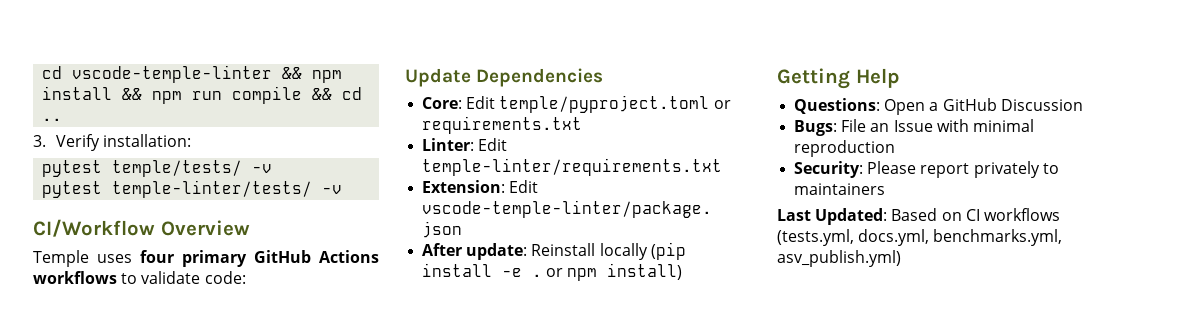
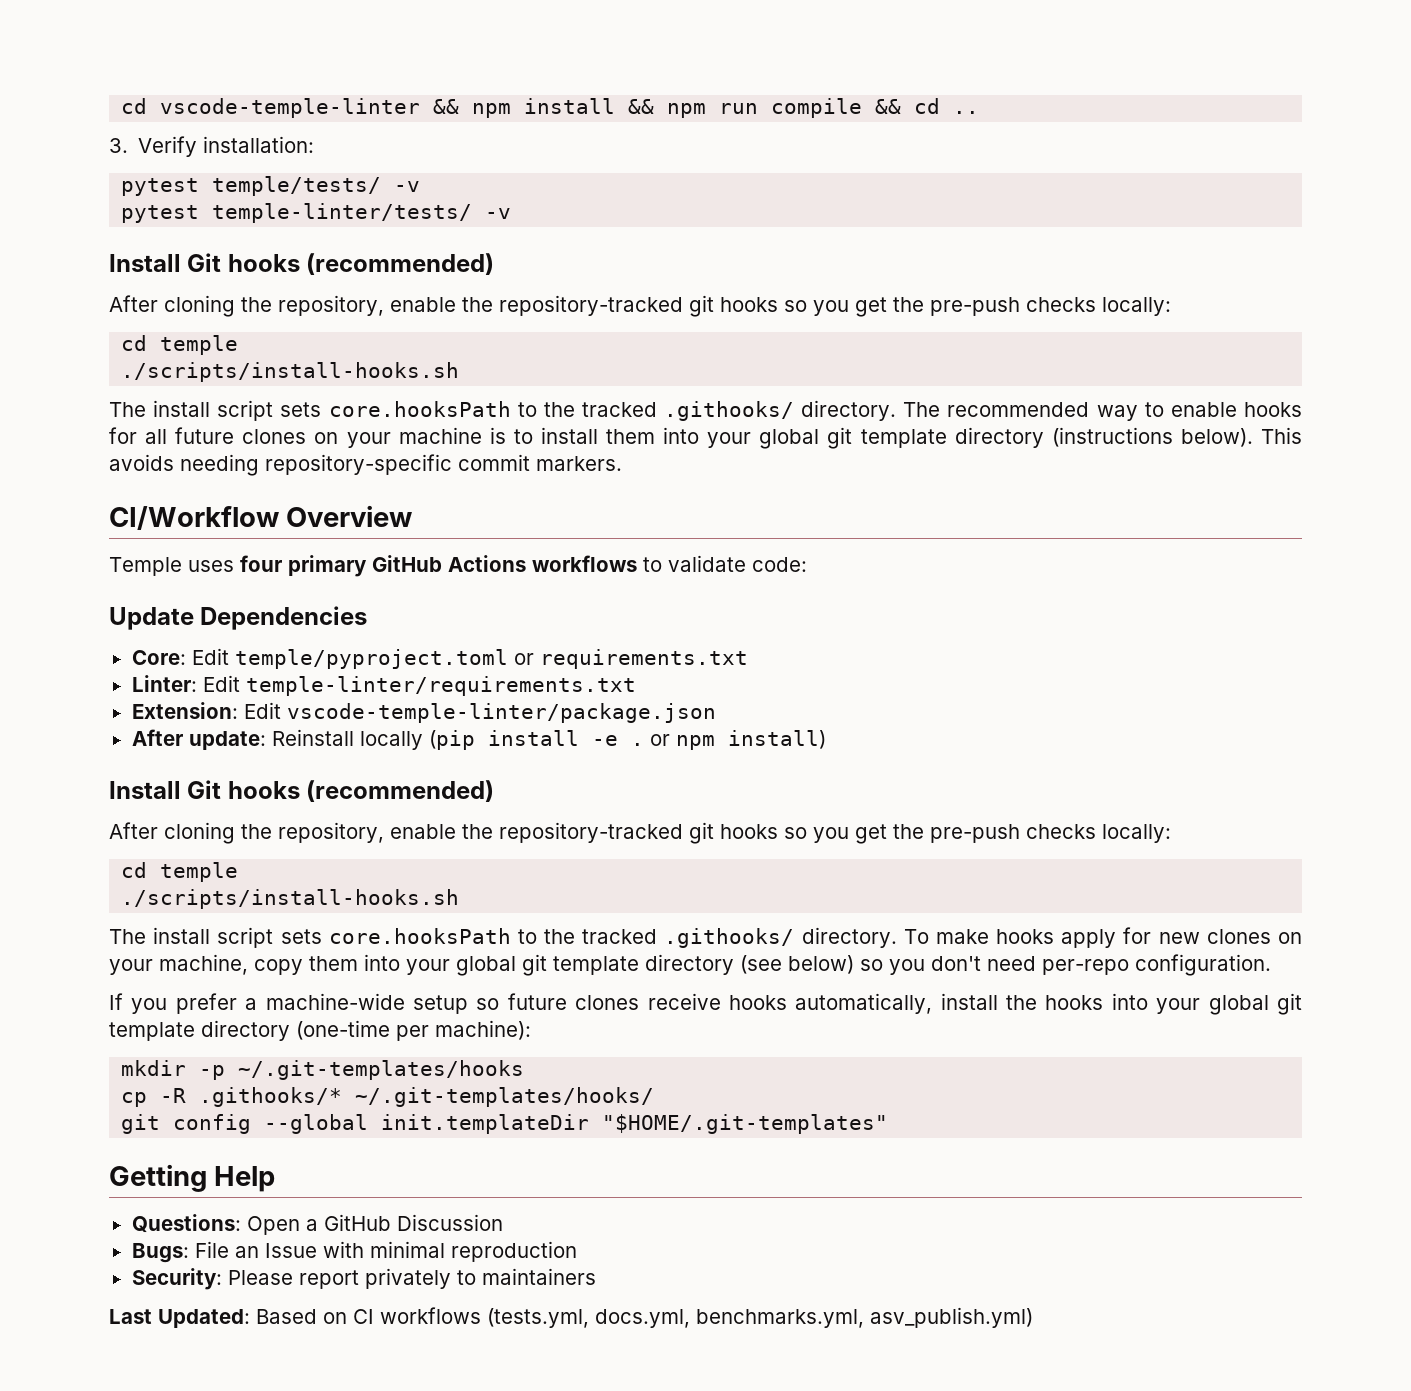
(343, 189) none -> [109,253,495,275] [109,295,1171,317] [121,335,239,355] [121,362,460,382] [109,400,1303,421] [109,427,1302,449] [109,454,622,476] // Install Git hooks (recommended) // After cloning the repository, enable the repository-tracked git hooks so you get the pre-push checks locally: // cd temple // ./scripts/install-hooks.sh // The install script sets core.hooksPath to the tracked .githooks/ directory. The recommended way to enable hooks for all future clones on your machine is to install them into your global git template directory (instructions below). This avoids needing repository-specific commit markers.
(683, 271) none -> [109,780,495,802] [109,822,1171,844] [121,862,239,882] [121,889,460,909] [109,927,1302,948] [109,954,1271,976] [109,993,1303,1015] [109,1020,531,1041] [121,1060,525,1080] [121,1087,655,1107] [121,1114,889,1134] // Install Git hooks (recommended) // After cloning the repository, enable the repository-tracked git hooks so you get the pre-push checks locally: // cd temple // ./scripts/install-hooks.sh // The install script sets core.hooksPath to the tracked .githooks/ directory. To make hooks apply for new clones on your machine, copy them into your global git template directory (see below) so you don't need per-repo configuration. // If you prefer a machine-wide setup so future clones receive hooks automatically, install the hooks into your global git template directory (one-time per machine): // mkdir -p ~/.git-templates/hooks // cp -R .githooks/* ~/.git-templates/hooks/ // git config --global init.templateDir "$HOME/.git-templates"

